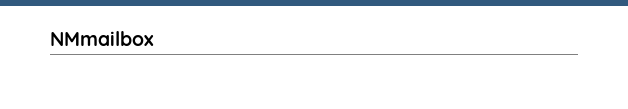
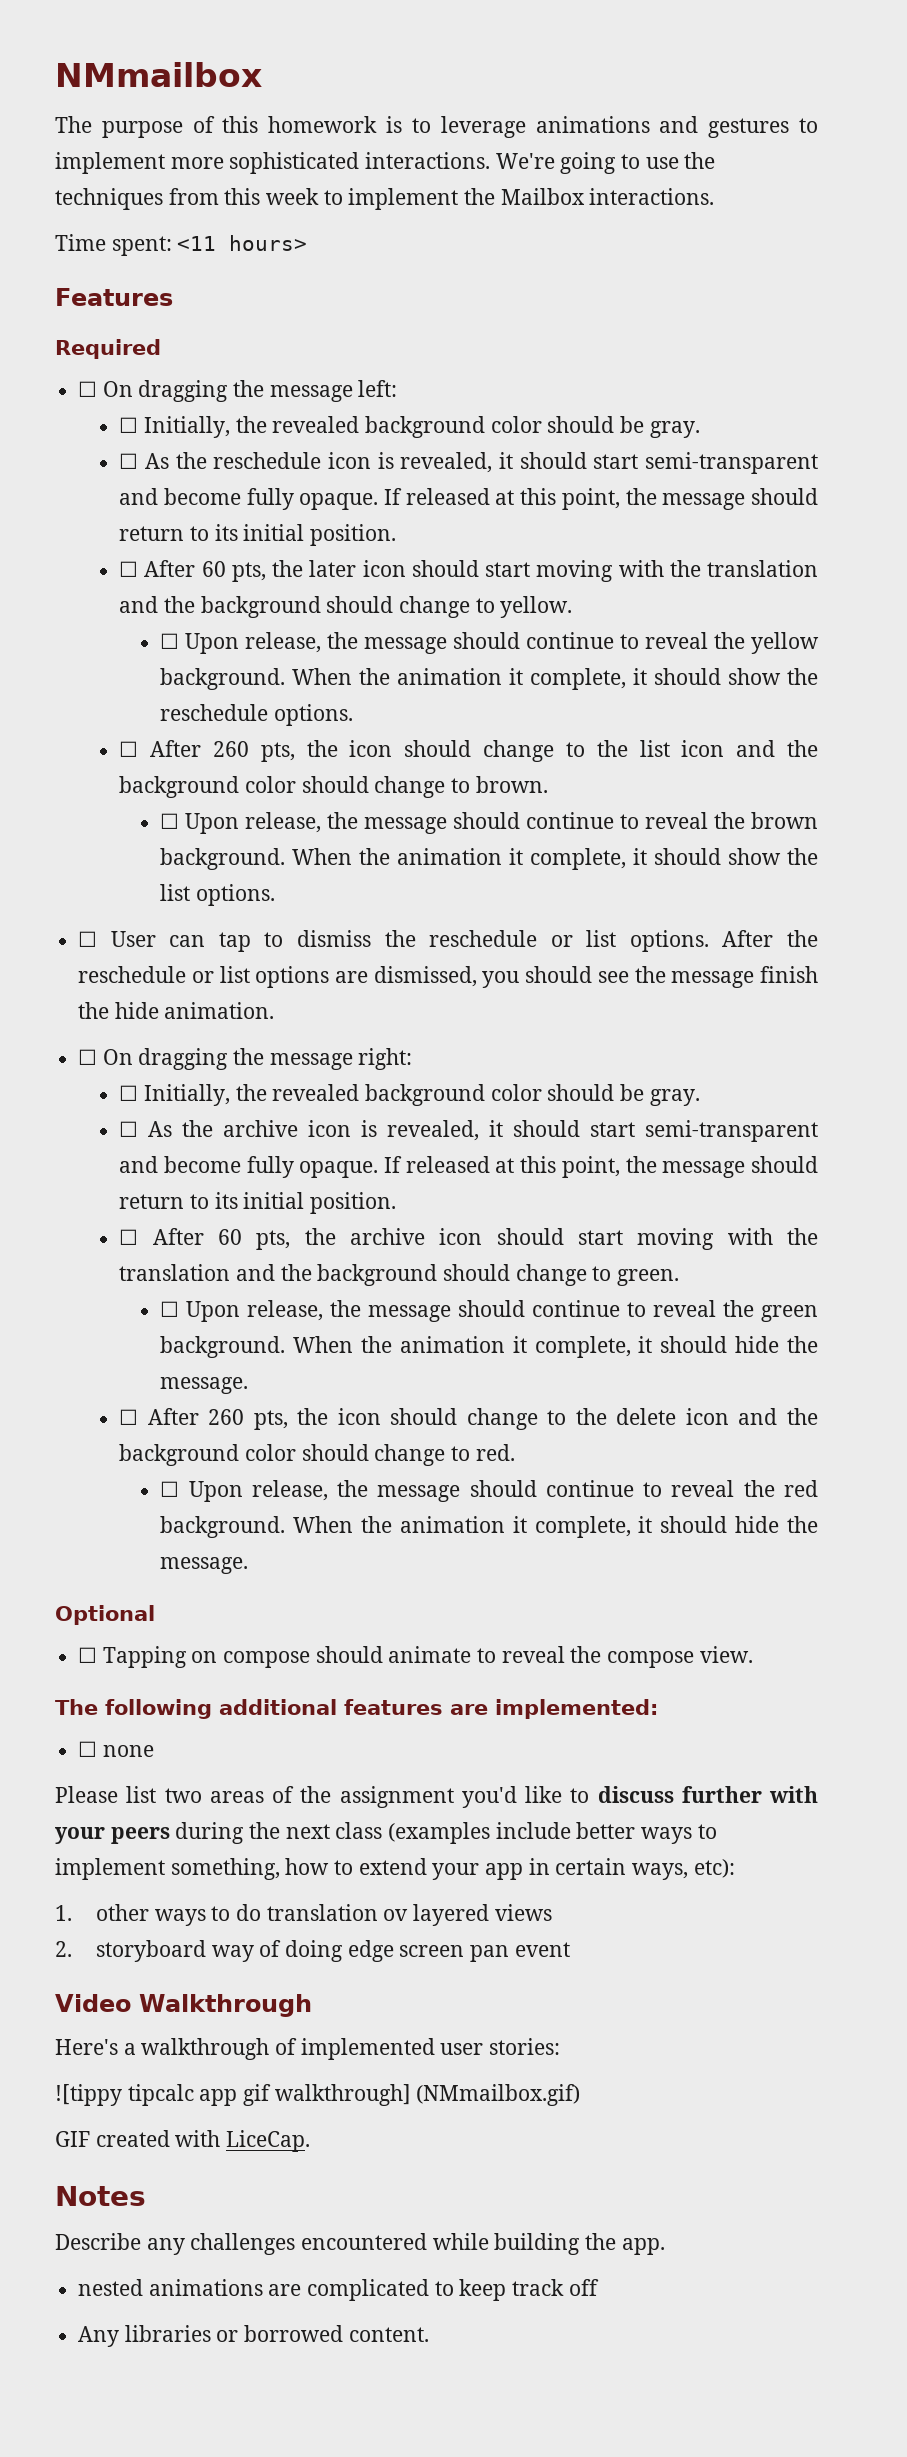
(154, 38) none -> [55,116,819,138] [55,152,716,174] [55,188,715,210] [55,234,308,256] [55,288,173,306] [55,339,161,359] [78,380,398,402] [119,416,700,438] [119,452,818,474] [119,488,819,510] [119,524,396,546] [119,560,819,582] [119,596,573,618] [160,632,819,654] [160,668,818,690] [160,704,354,726] [119,740,819,762] [119,776,548,798] [160,812,818,834] [160,848,818,870] [160,884,276,906] [78,930,819,952] [78,966,818,988] [78,1002,275,1019] [78,1048,413,1070] [119,1084,700,1106] [119,1120,818,1142] [119,1156,819,1178] [119,1192,396,1214] [119,1228,818,1250] [119,1264,679,1286] [160,1300,818,1322] [160,1336,818,1358] [160,1377,249,1394] [119,1408,818,1430] [119,1444,515,1466] [160,1480,819,1502] [160,1516,818,1538] [160,1557,249,1574] [55,1605,155,1625] [78,1646,753,1668] [55,1699,658,1719] [78,1741,154,1757] [55,1786,818,1808] [55,1822,717,1844] [55,1858,735,1880] [55,1904,552,1926] [55,1940,570,1962] [55,1994,312,2017] [55,2038,561,2060] [55,2084,581,2106] [55,2130,311,2152] [55,2186,146,2206] [55,2233,665,2255] [78,2279,599,2301] [78,2325,429,2347] // The purpose of this homework is to leverage animations and gestures to implement more sophisticated interactions. We're going to use the techniques from this week to implement the Mailbox interactions. // Time spent: <11 hours> // Features // Required // ☐ On dragging the message left: // ☐ Initially, the revealed background color should be gray. // ☐ As the reschedule icon is revealed, it should start semi-transparent and become fully opaque. If released at this point, the message should return to its initial position. // ☐ After 60 pts, the later icon should start moving with the translation and the background should change to yellow. // ☐ Upon release, the message should continue to reveal the yellow background. When the animation it complete, it should show the reschedule options. // ☐ After 260 pts, the icon should change to the list icon and the background color should change to brown. // ☐ Upon release, the message should continue to reveal the brown background. When the animation it complete, it should show the list options. // ☐ User can tap to dismiss the reschedule or list options. After the reschedule or list options are dismissed, you should see the message finish the hide animation. // ☐ On dragging the message right: // ☐ Initially, the revealed background color should be gray. // ☐ As the archive icon is revealed, it should start semi-transparent and become fully opaque. If released at this point, the message should return to its initial position. // ☐ After 60 pts, the archive icon should start moving with the translation and the background should change to green. // ☐ Upon release, the message should continue to reveal the green background. When the animation it complete, it should hide the message. // ☐ After 260 pts, the icon should change to the delete icon and the background color should change to red. // ☐ Upon release, the message should continue to reveal the red background. When the animation it complete, it should hide the message. // Optional // ☐ Tapping on compose should animate to reveal the compose view. // The following additional features are implemented: // ☐ none // Please list two areas of the assignment you'd like to discuss further with your peers during the next class (examples include better ways to implement something, how to extend your app in certain ways, etc): // 1. other ways to do translation ov layered views // 2. storyboard way of doing edge screen pan event // Video Walkthrough // Here's a walkthrough of implemented user stories: // ![tippy tipcalc app gif walkthrough] (NMmailbox.gif) // GIF created with LiceCap. // Notes // Describe any challenges encountered while building the app. // nested animations are complicated to keep track off // Any libraries or borrowed content.

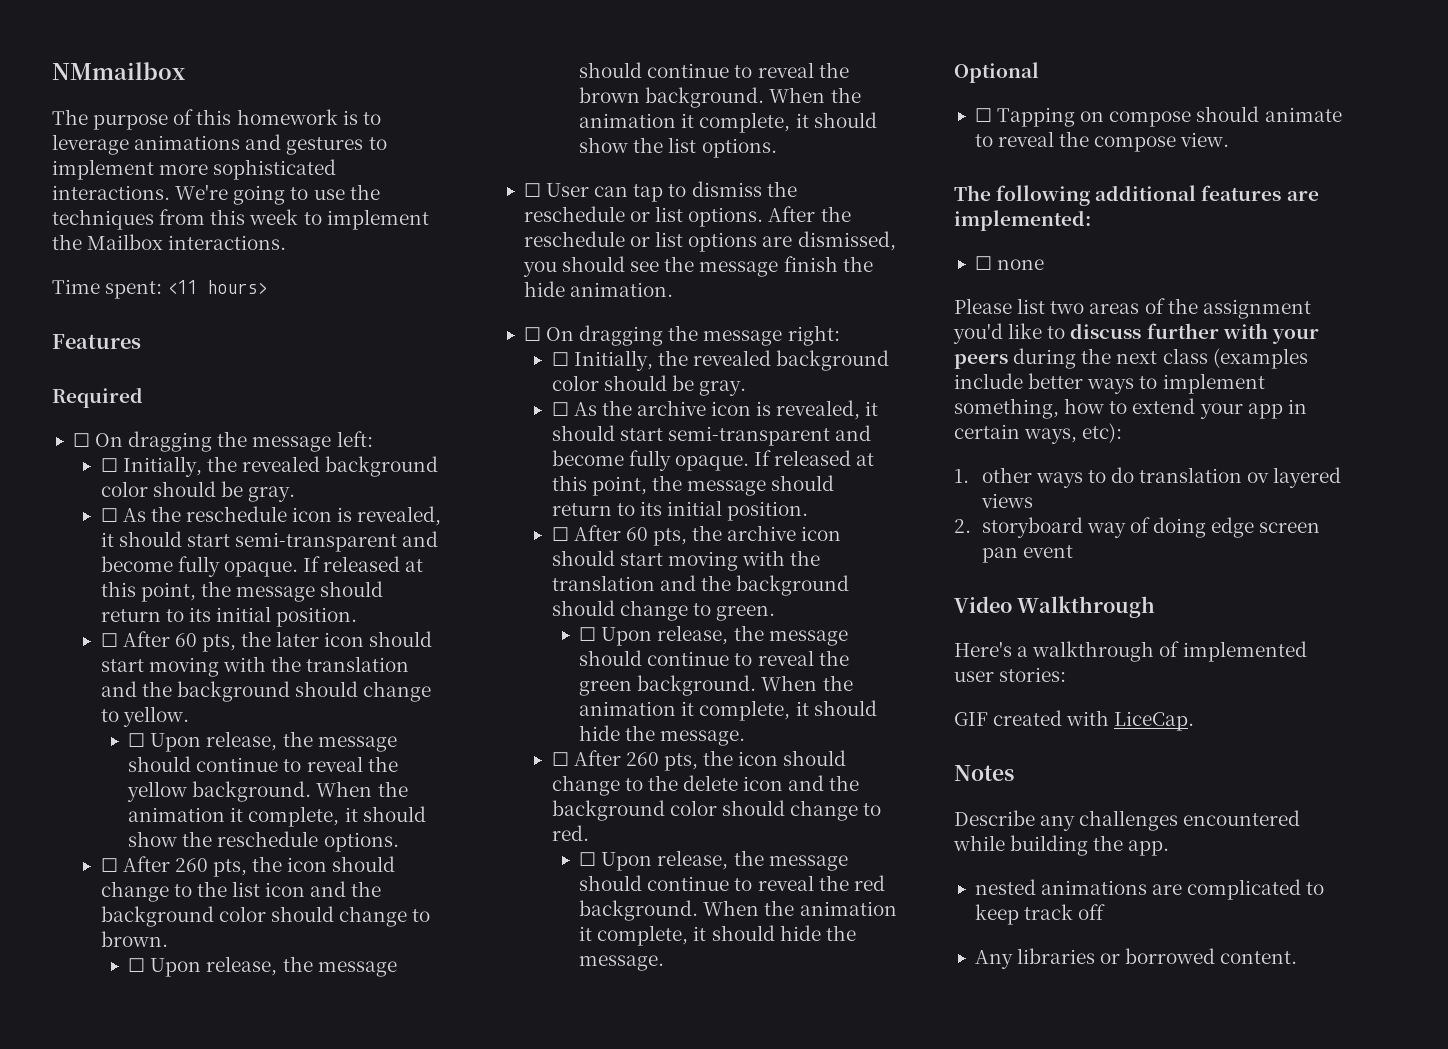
[55,2084,581,2106] // ![tippy tipcalc app gif walkthrough] (NMmailbox.gif) -> (1067, 674) none

